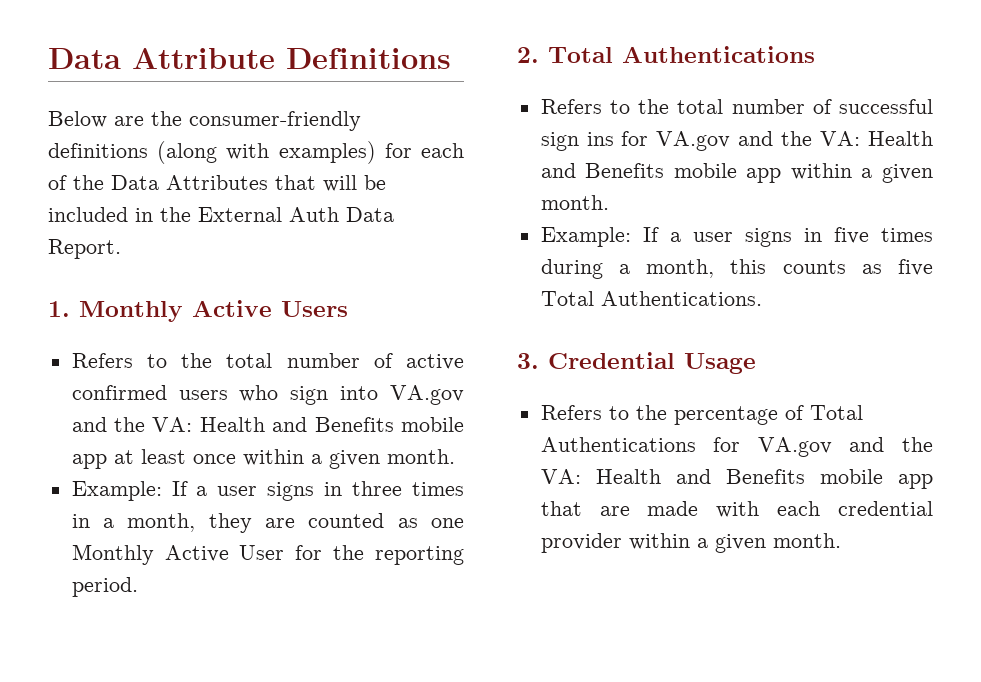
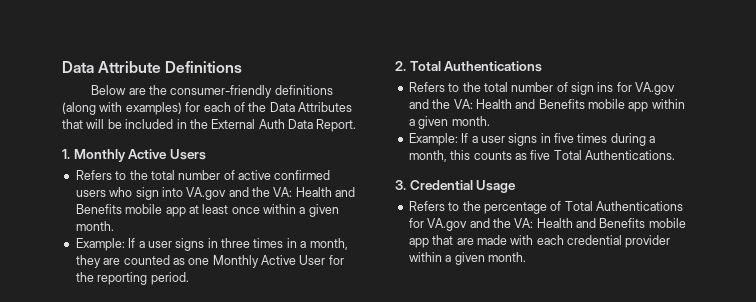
[839,99,933,114] successful -> (568, 87) none

